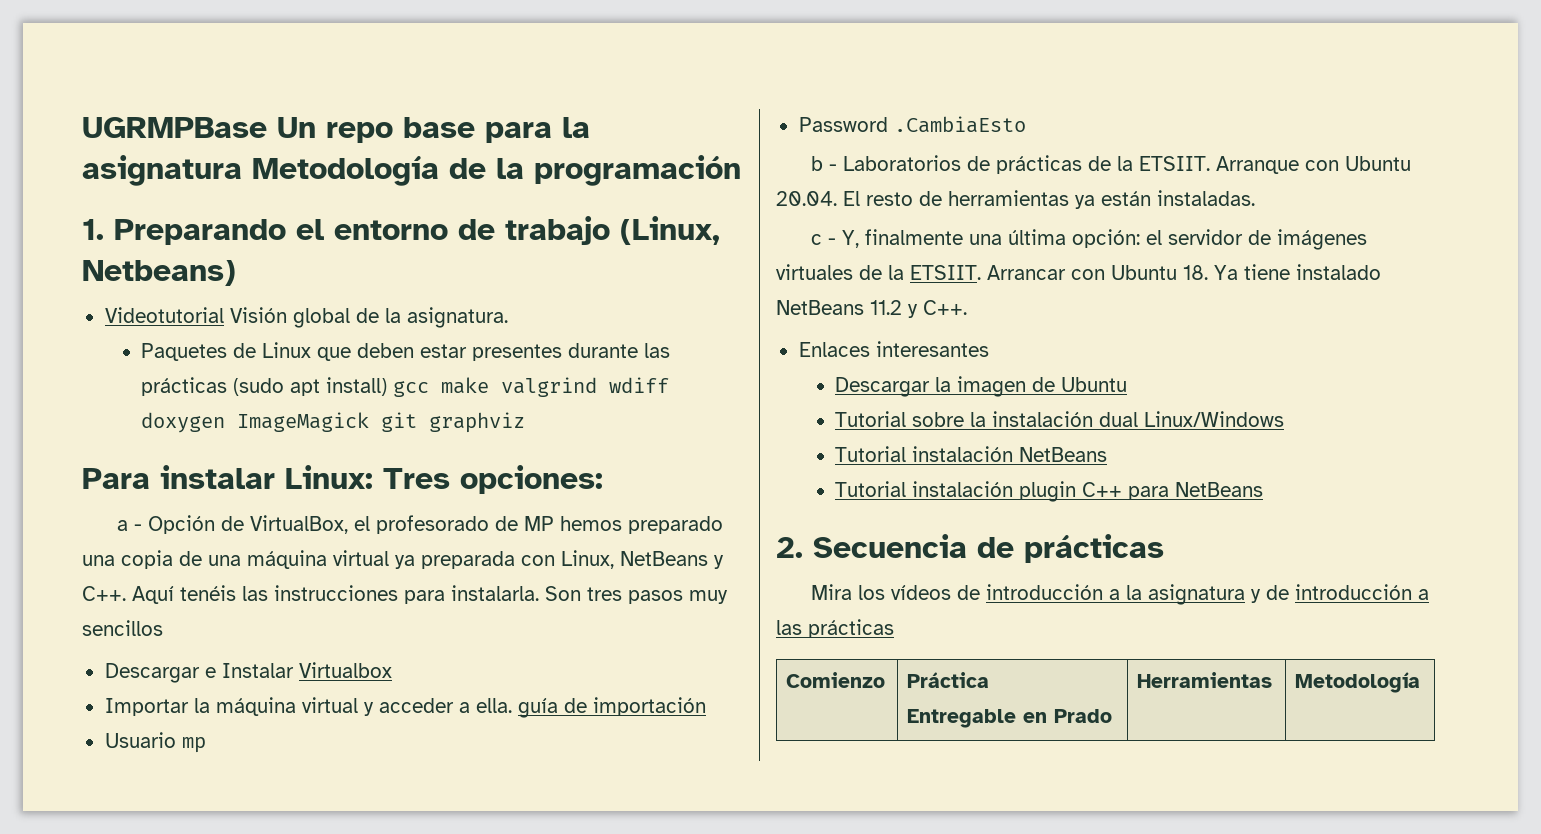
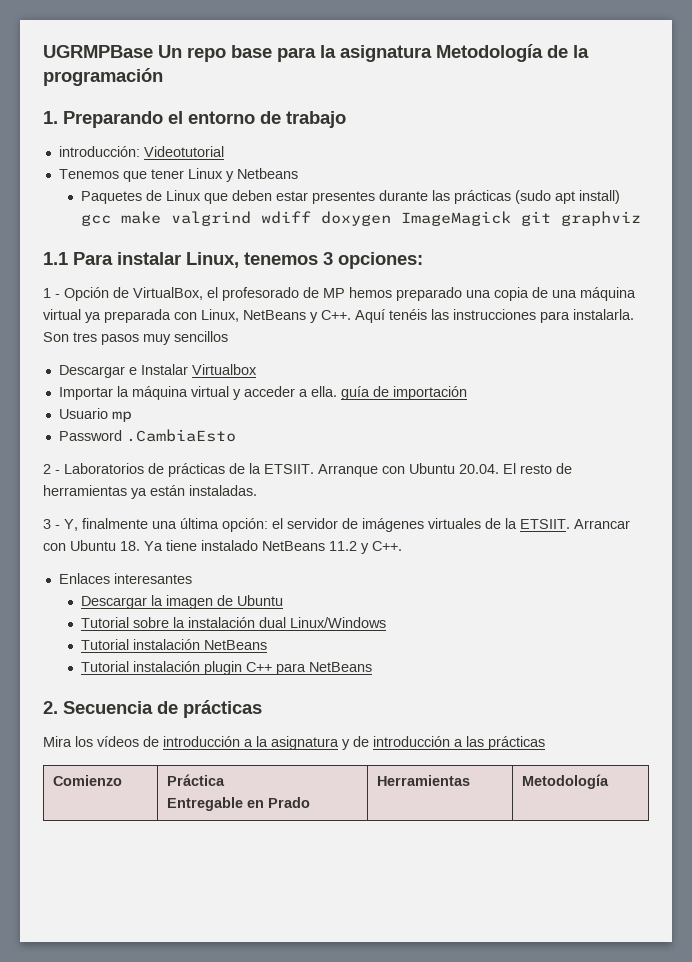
[620,216,720,245] [82,260,236,286] (Linux, Netbeans) // -> [58,146,140,157] // introducción:
[229,307,508,328] Visión global de la asignatura. -> [58,168,298,182] // Tenemos que tener Linux y Netbeans
(525, 422) none -> [43,252,68,265] 1.1
[285,465,450,489] Linux: Tres -> [186,252,333,268] Linux, tenemos 3
[117,520,129,531] a -> [43,288,51,298] 1
[811,156,824,171] b -> [43,464,51,474] 2
[811,234,823,245] c -> [43,519,51,529] 3

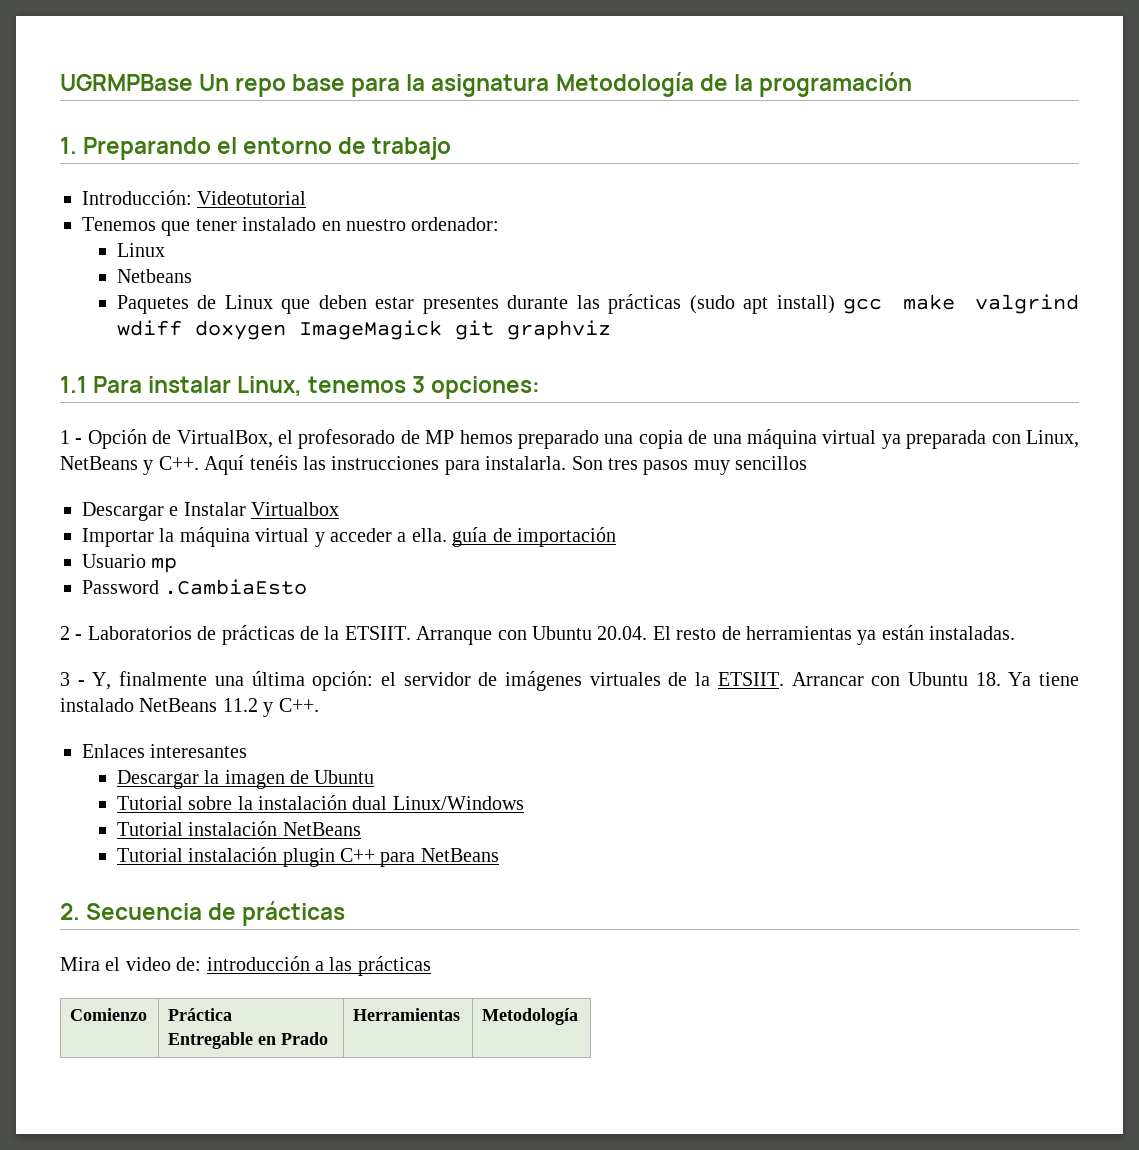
[58,146,140,157] introducción: -> [82,190,192,205] Introducción:
[187,168,234,182] Linux y -> [242,217,500,231] [116,243,165,257] instalado en nuestro ordenador: // Linux //
[75,736,369,750] los vídeos de introducción a la asignatura y de -> [105,957,202,971] el video de:

